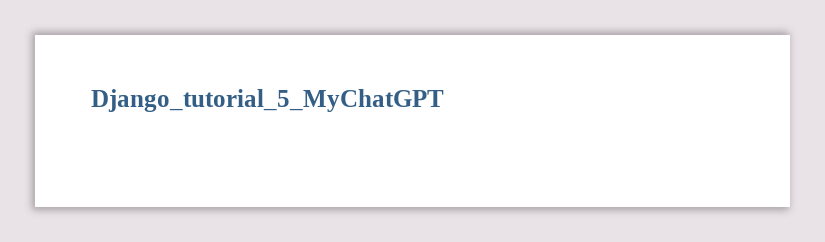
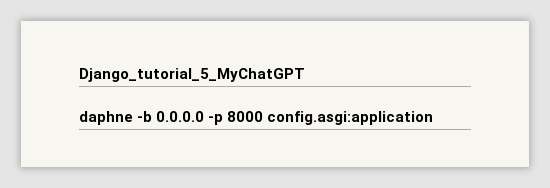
(444, 100) none -> [79,111,434,125] // daphne -b 0.0.0.0 -p 8000 config.asgi:application

